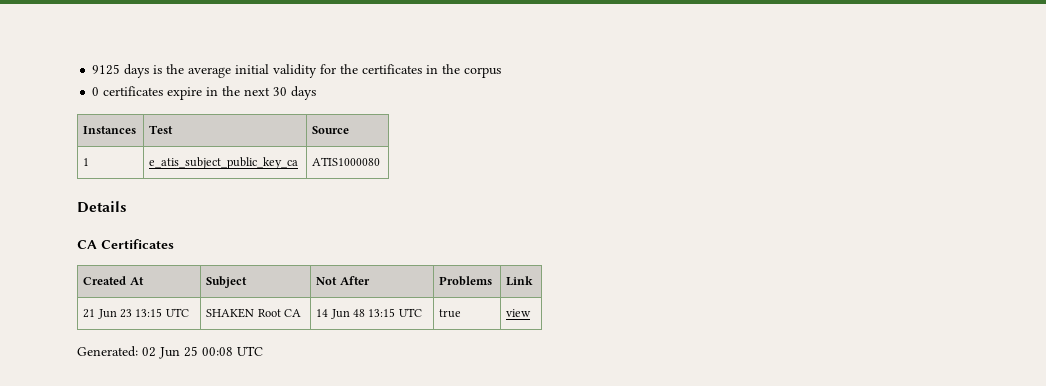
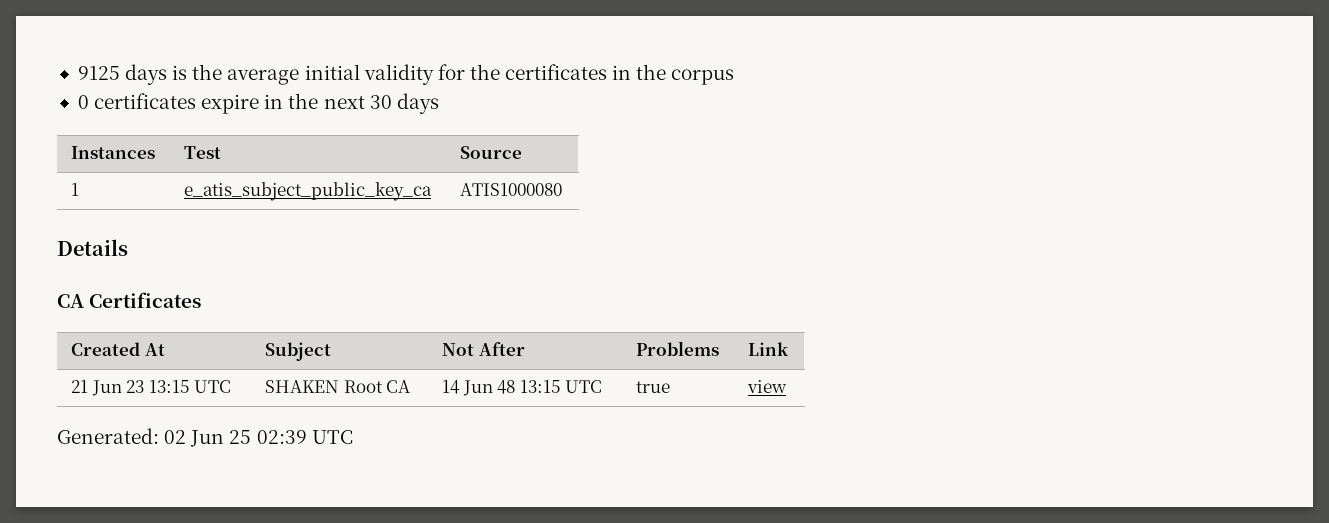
[202,347,233,356] 00:08 -> [256,430,307,444] 02:39

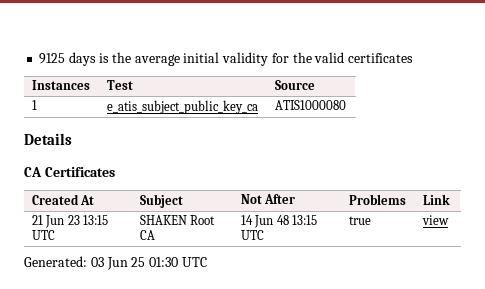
[505,64,735,85] [77,93,439,114] certificates in the corpus // 0 certificates expire in the next 30 days -> [314,52,414,63] valid certificates
[164,430,187,444] 02 -> [90,257,104,267] 03
[256,430,307,444] 02:39 -> [149,257,179,267] 01:30

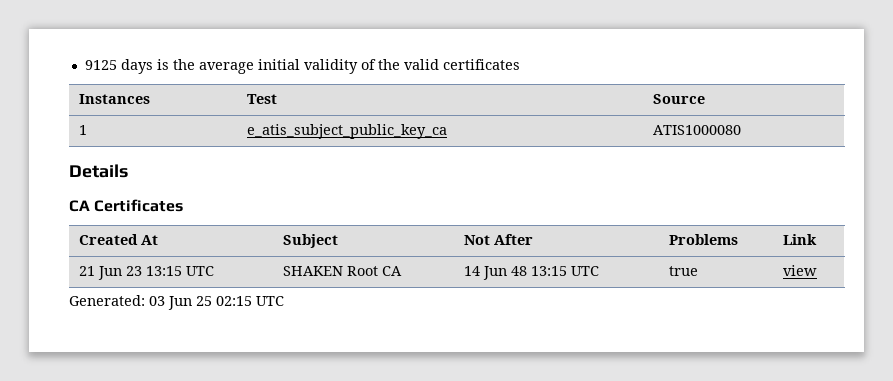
[271,53,289,63] for -> [360,59,376,70] of
[149,257,179,267] 01:30 -> [216,296,252,306] 02:15

